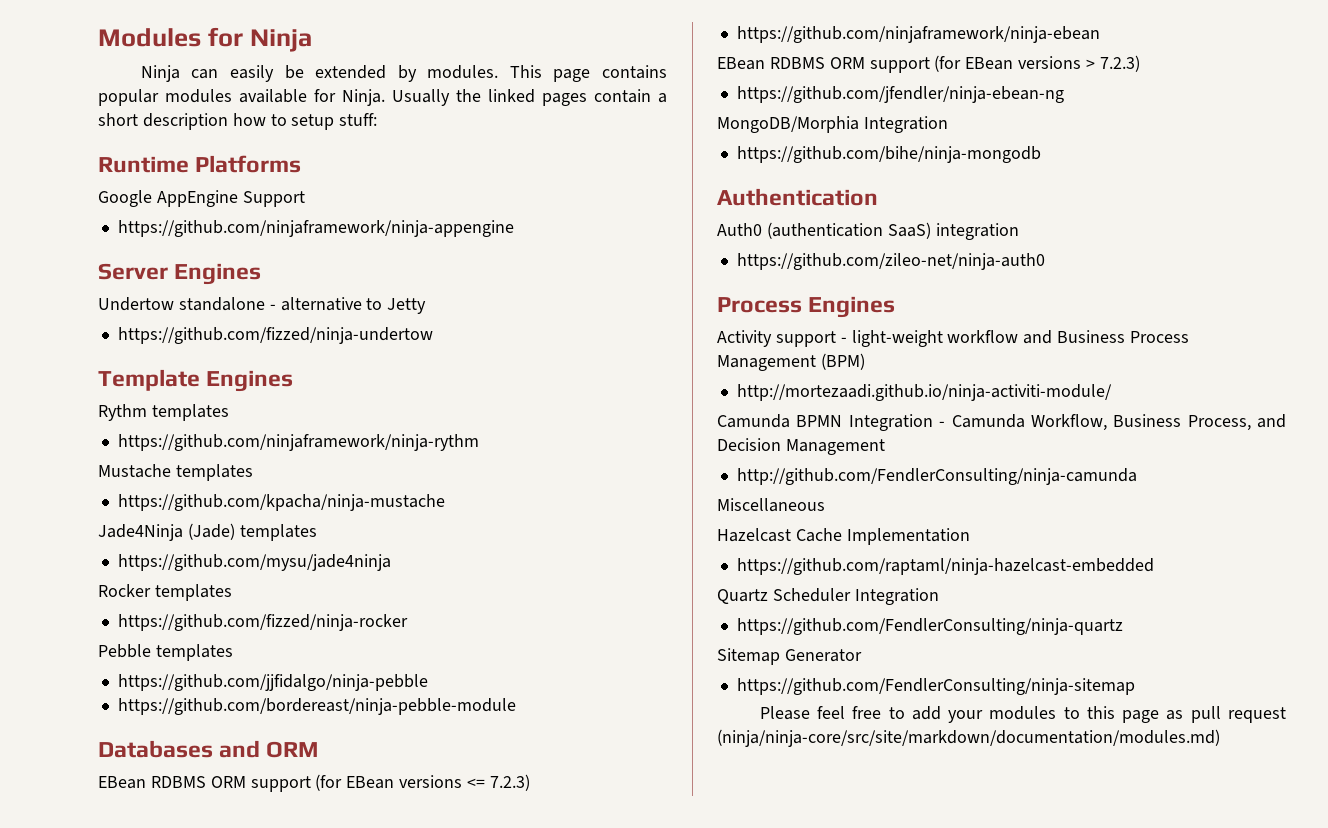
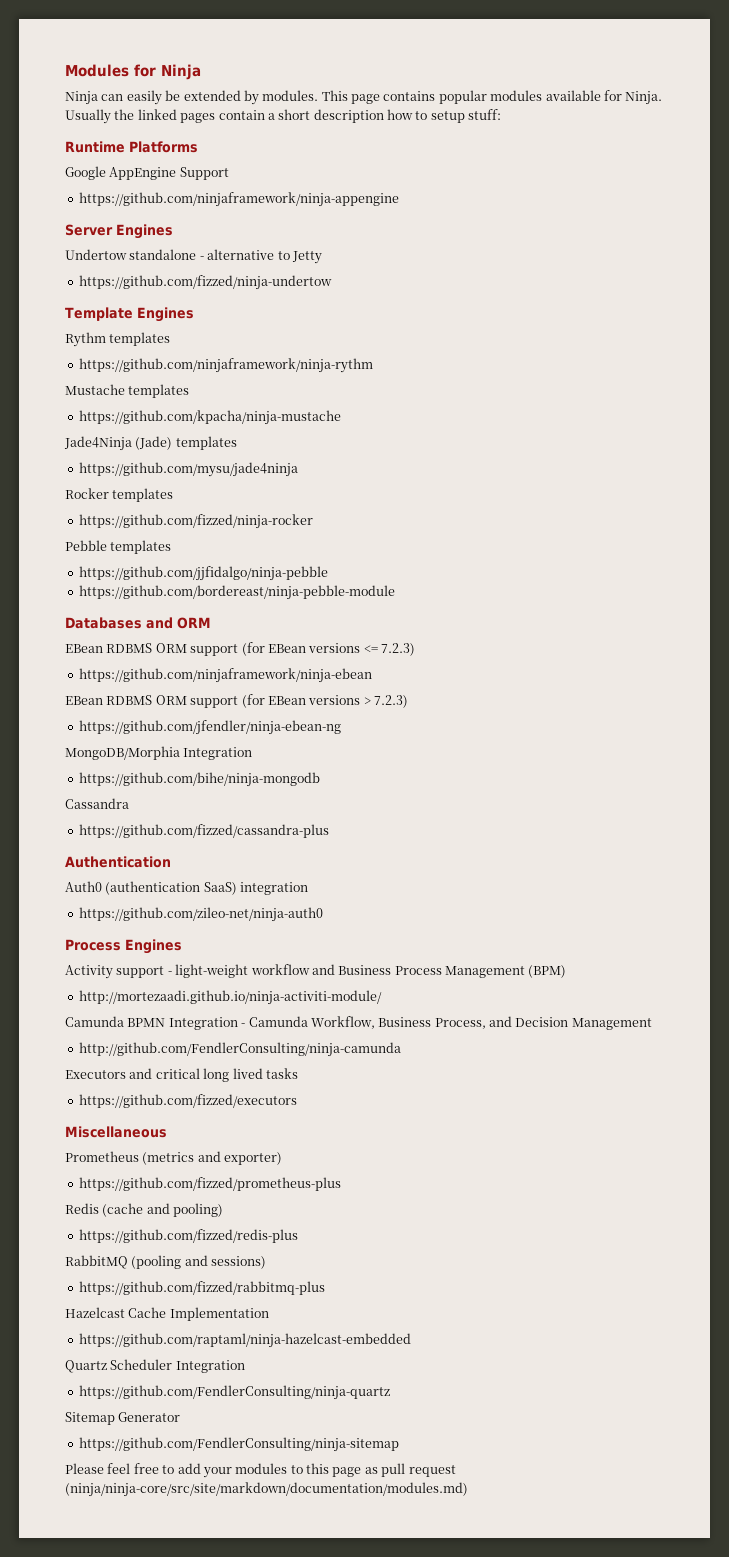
(1041, 154) none -> [65,798,129,809] [78,824,329,838] // Cassandra // https://github.com/fizzed/cassandra-plus
[717,498,825,512] Miscellaneous -> [65,1068,298,1082] [78,1094,297,1108] [65,1126,167,1138] [65,1151,283,1165] [78,1177,341,1191] [65,1203,224,1217] [78,1229,298,1243] [65,1255,267,1269] [78,1281,325,1295] Executors and critical long lived tasks // https://github.com/fizzed/executors // Miscellaneous // Prometheus (metrics and exporter) // https://github.com/fizzed/prometheus-plus // Redis (cache and pooling) // https://github.com/fizzed/redis-plus // RabbitMQ (pooling and sessions) // https://github.com/fizzed/rabbitmq-plus

